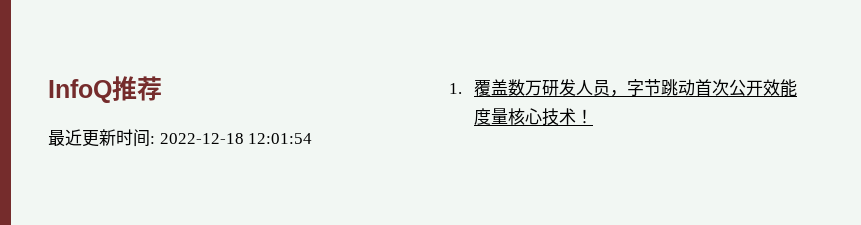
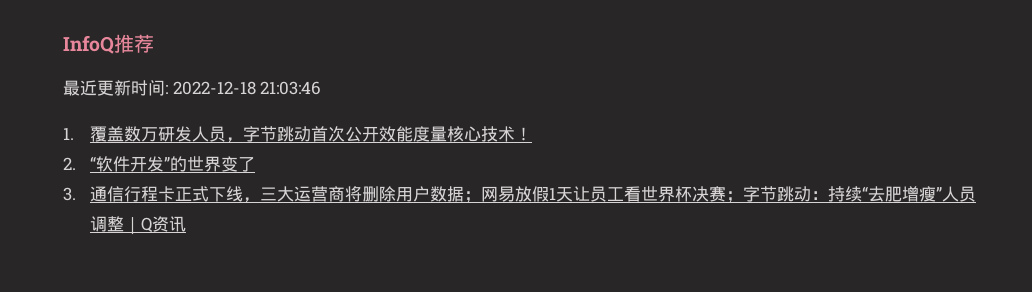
[248,133,313,144] 12:01:54 -> [260,81,322,95] 21:03:46
(593, 116) none -> [63,156,255,172] [63,186,976,203] [89,216,186,235] // 2. “软件开发”的世界变了 // 3.通信行程卡正式下线，三大运营商将删除用户数据；网易放假1天让员工看世界杯决赛；字节跳动：持续“去肥增瘦”人员调整｜Q资讯

